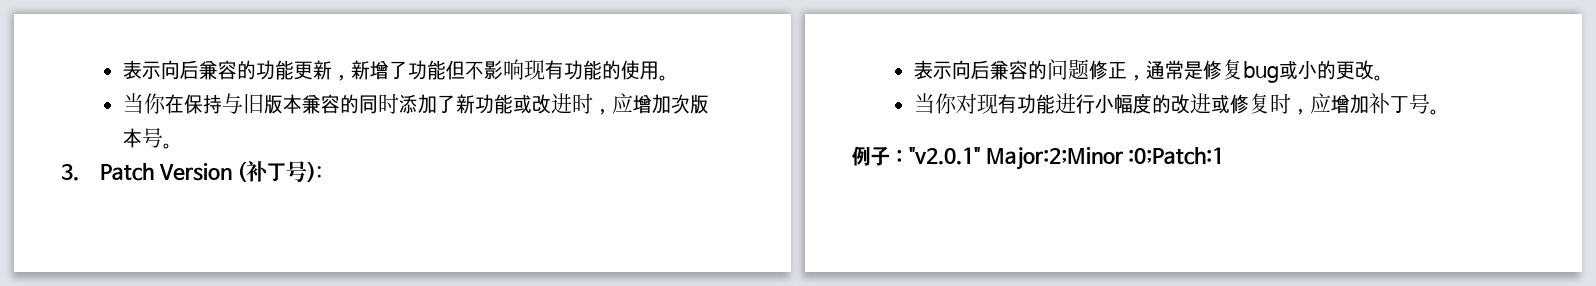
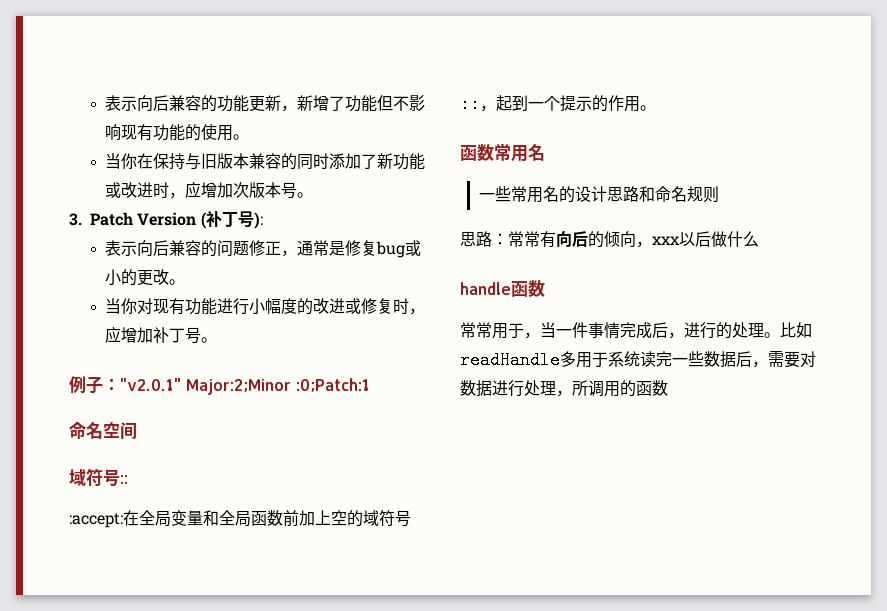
(1225, 156) none -> [69,422,137,439] [69,468,128,486] [69,510,411,528] [460,95,656,113] [460,144,545,162] [478,186,719,203] [460,231,759,248] [460,280,545,297] [460,322,812,339] [460,351,816,369] [460,380,668,397] // 命名空间 // 域符号:: // :accept:在全局变量和全局函数前加上空的域符号::，起到一个提示的作用。 // 函数常用名 // 一些常用名的设计思路和命名规则 // 思路：常常有向后的倾向，xxx以后做什么 // handle函数 // 常常用于，当一件事情完成后，进行的处理。比如readHandle多用于系统读完一些数据后，需要对数据进行处理，所调用的函数

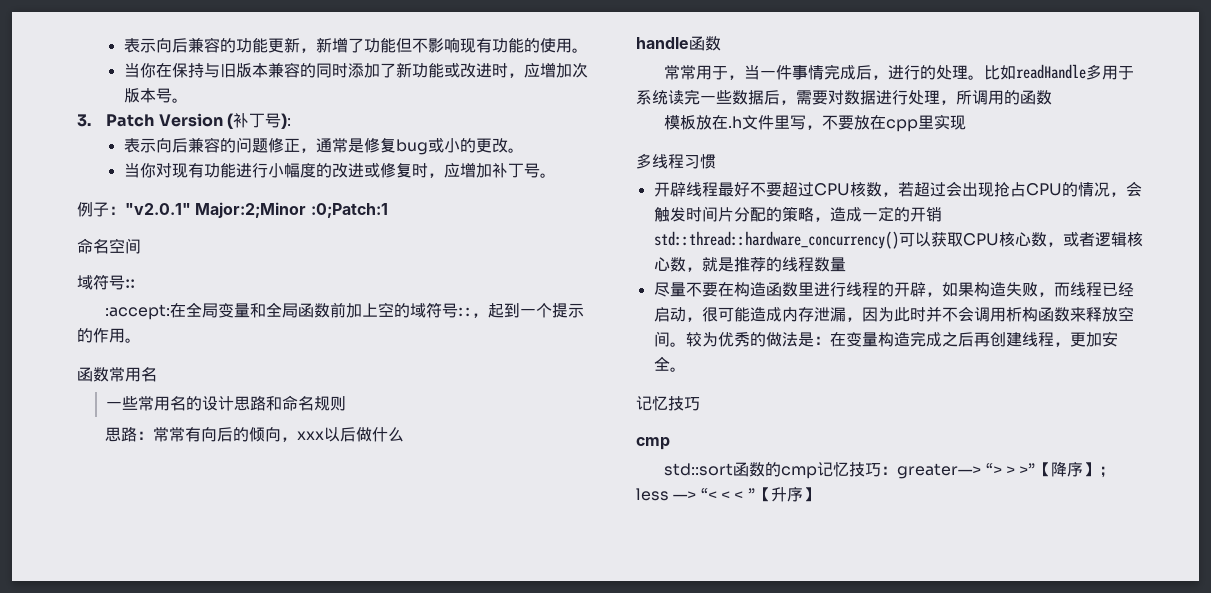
(668, 388) none -> [664,114,967,132] [636,153,716,169] [653,181,1142,197] [653,206,942,222] [653,231,1143,249] [653,257,846,272] [653,282,1134,297] [653,306,1134,322] [653,331,1118,347] [653,356,686,372] [636,396,700,411] [636,437,670,450] [664,462,1116,479] [636,487,819,502] // 模板放在.h文件里写，不要放在cpp里实现 // 多线程习惯 // 开辟线程最好不要超过CPU核数，若超过会出现抢占CPU的情况，会触发时间片分配的策略，造成一定的开销std::thread::hardware_concurrency()可以获取CPU核心数，或者逻辑核心数，就是推荐的线程数量 // 尽量不要在构造函数里进行线程的开辟，如果构造失败，而线程已经启动，很可能造成内存泄漏，因为此时并不会调用析构函数来释放空间。较为优秀的做法是：在变量构造完成之后再创建线程，更加安全。 // 记忆技巧 // cmp // std::sort函数的cmp记忆技巧：greater—> “> > >”【降序】；less —> “< < < ”【升序】

